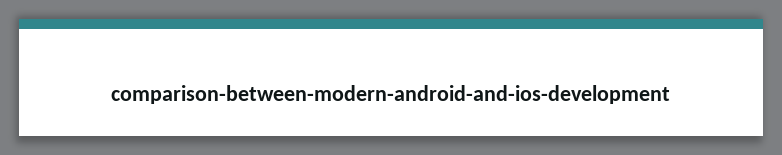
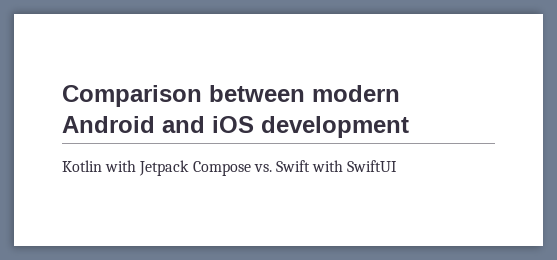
[111,85,670,104] comparison-between-modern-android-and-ios-development -> [62,85,400,107] [62,116,409,138] [62,160,398,176] Comparison between modern Android and iOS development // Kotlin with Jetpack Compose vs. Swift with SwiftUI

